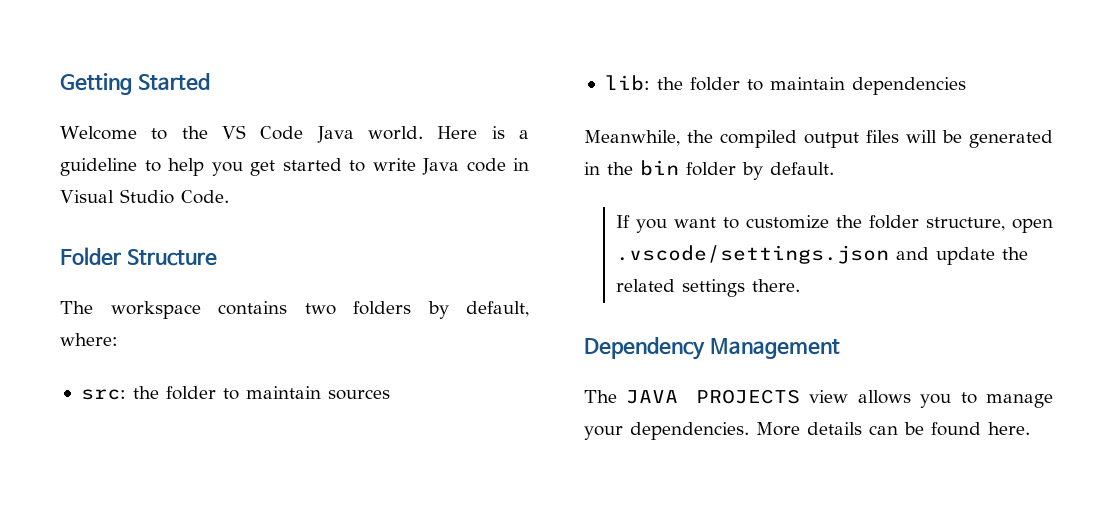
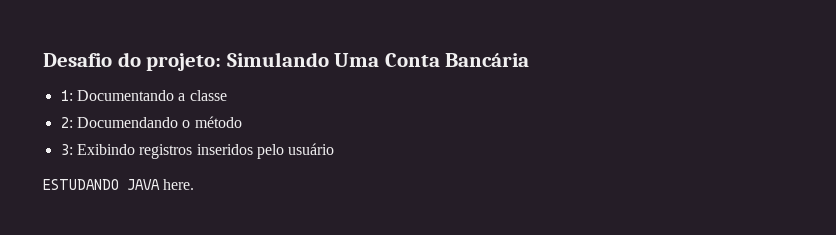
[60,73,210,95] [60,125,529,143] [60,158,529,176] [60,189,229,204] [60,247,217,266] [60,301,529,319] [60,333,118,346] [80,386,390,400] [604,75,966,95] [584,130,1053,148] [584,160,834,180] [615,215,1053,233] [615,245,1028,265] [615,279,800,297] [584,337,840,360] [584,389,1053,408] [584,422,981,440] Getting Started // Welcome to the VS Code Java world. Here is a guideline to help you get started to write Java code in Visual Studio Code. // Folder Structure // The workspace contains two folders by default, where: // src: the folder to maintain sources // lib: the folder to maintain dependencies // Meanwhile, the compiled output files will be generated in the bin folder by default. // If you want to customize the folder structure, open .vscode/settings.json and update the related settings there. // Dependency Management // The JAVA PROJECTS view allows you to manage your dependencies. More details can be found -> [43,52,530,71] [60,90,227,101] [60,116,242,128] [60,143,335,159] [43,179,160,190] Desafio do projeto: Simulando Uma Conta Bancária // 1: Documentando a classe // 2: Documendando o método // 3: Exibindo registros inseridos pelo usuário // ESTUDANDO JAVA

